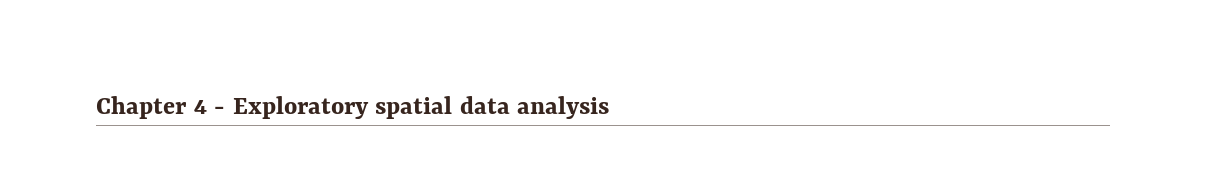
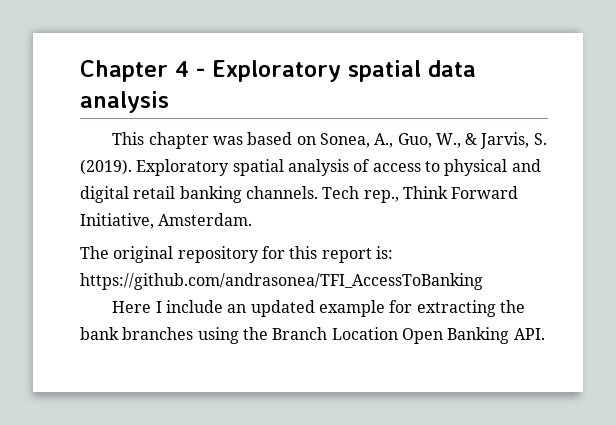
(610, 107) none -> [112,132,547,149] [80,159,541,176] [80,186,519,203] [80,213,253,229] [80,246,393,263] [80,273,483,290] [112,300,525,317] [80,327,545,344] // This chapter was based on Sonea, A., Guo, W., & Jarvis, S. (2019). Exploratory spatial analysis of access to physical and digital retail banking channels. Tech rep., Think Forward Initiative, Amsterdam. // The original repository for this report is: https://github.com/andrasonea/TFI_AccessToBanking // Here I include an updated example for extracting the bank branches using the Branch Location Open Banking API.

